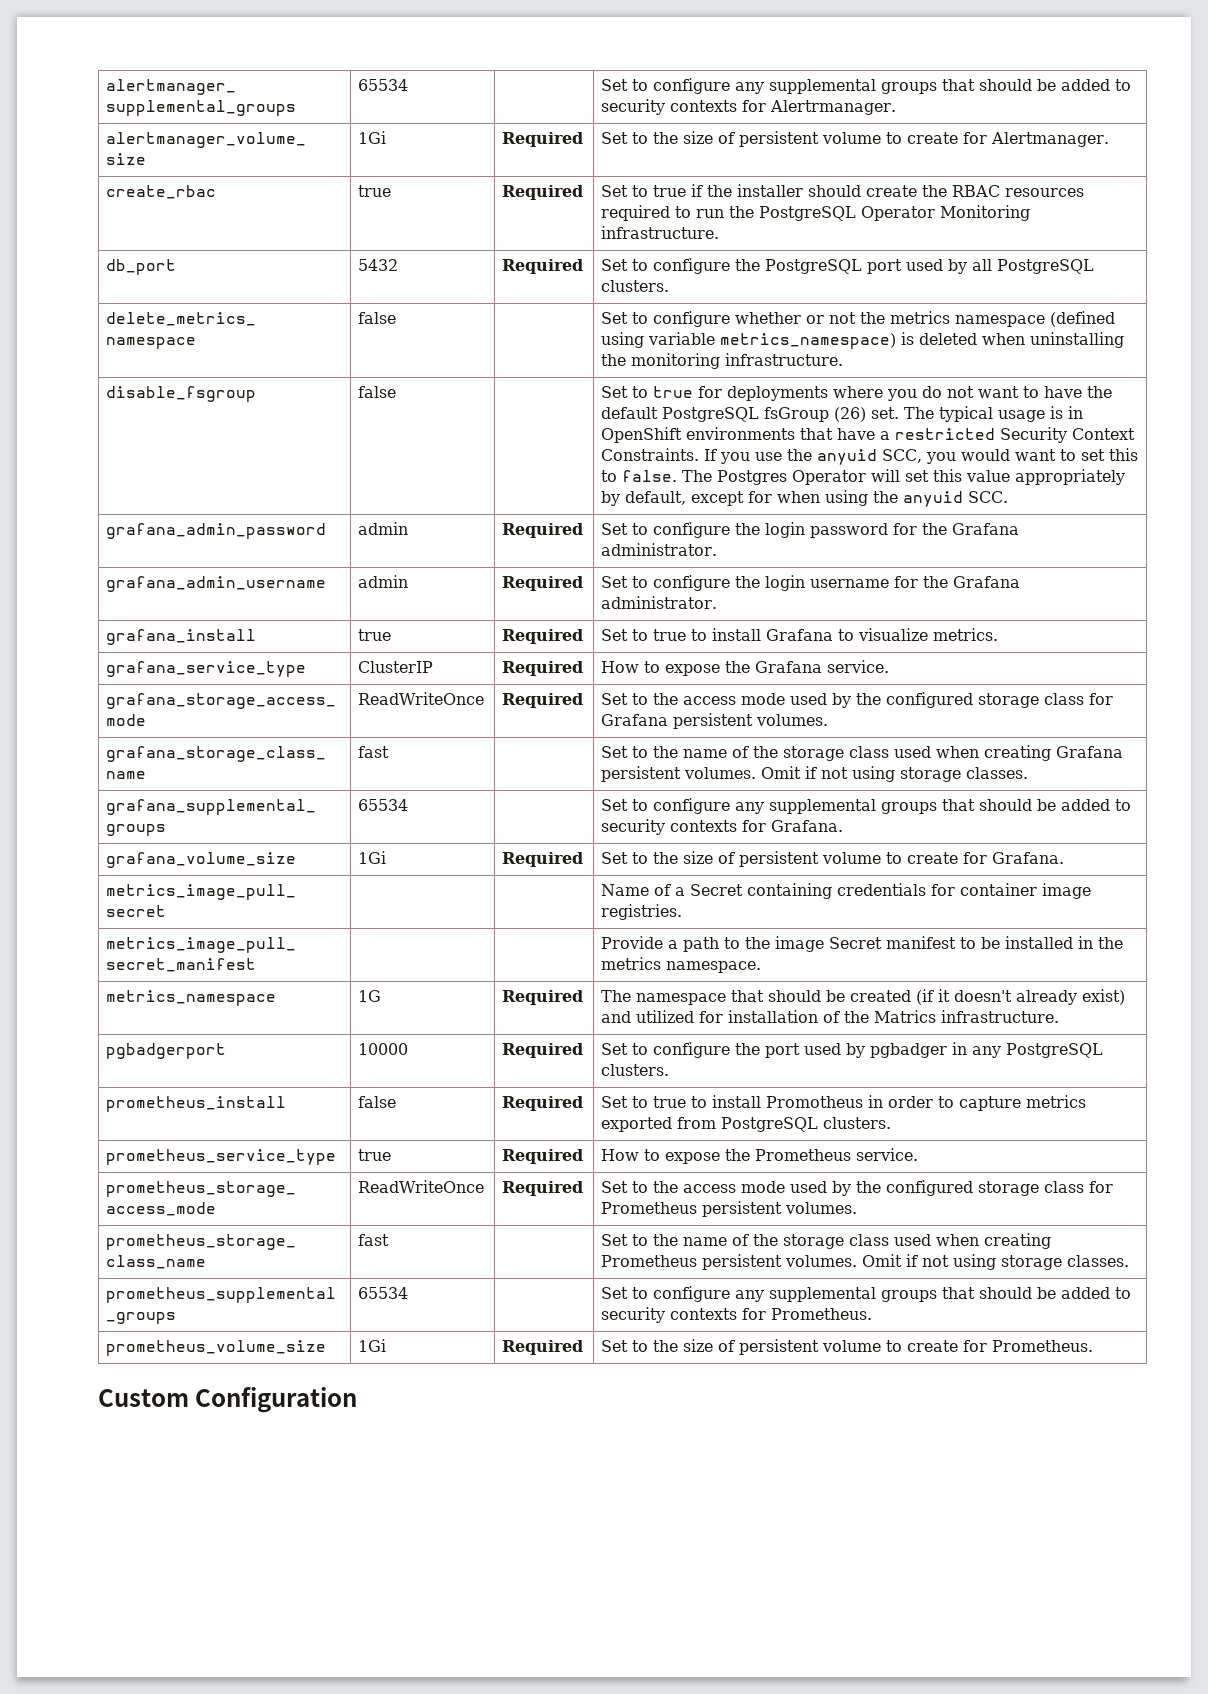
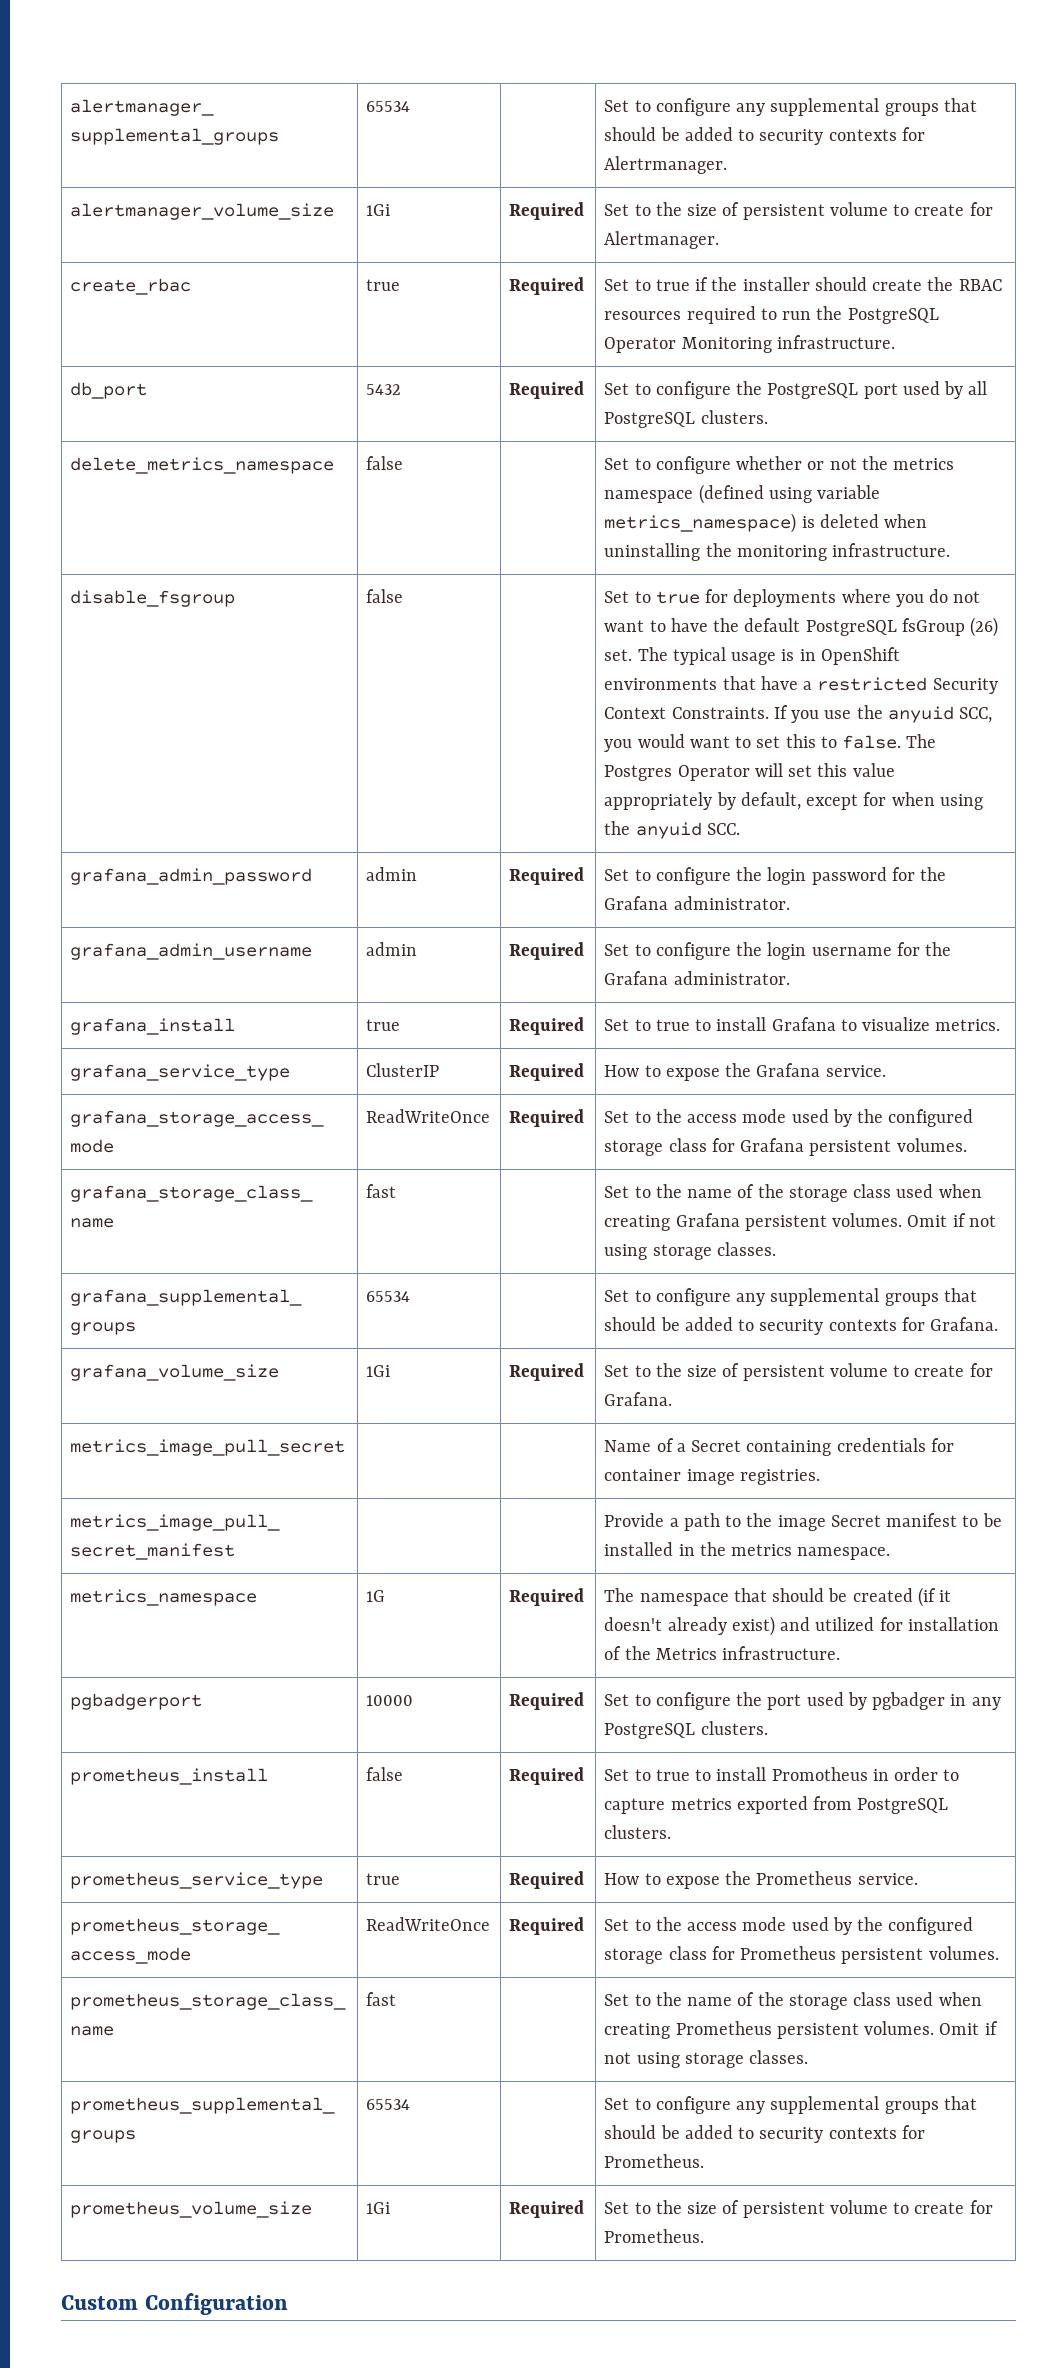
[874,1010,937,1023] Matrics -> [655,1648,717,1660] Metrics

